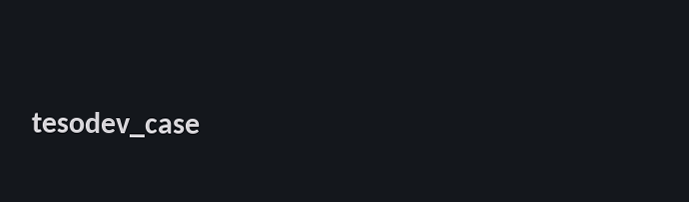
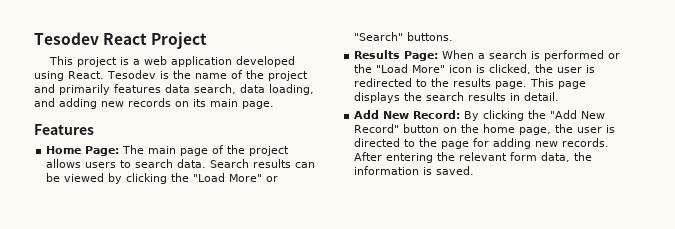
[31,111,200,138] tesodev_case -> [34,32,208,49] [48,56,295,67] [34,70,308,81] [34,84,314,95] [34,98,274,109] [34,124,94,135] [46,145,290,156] [46,159,316,168] [46,173,279,184] [354,32,454,41] [354,50,621,61] [354,64,596,74] [354,78,587,89] [354,92,560,103] [354,110,606,121] [354,124,616,135] [354,138,610,149] [354,152,593,163] [354,166,475,175] Tesodev React Project // This project is a web application developed using React. Tesodev is the name of the project and primarily features data search, data loading, and adding new records on its main page. // Features // Home Page: The main page of the project allows users to search data. Search results can be viewed by clicking the "Load More" or "Search" buttons. // Results Page: When a search is performed or the "Load More" icon is clicked, the user is redirected to the results page. This page displays the search results in detail. // Add New Record: By clicking the "Add New Record" button on the home page, the user is directed to the page for adding new records. After entering the relevant form data, the information is saved.

